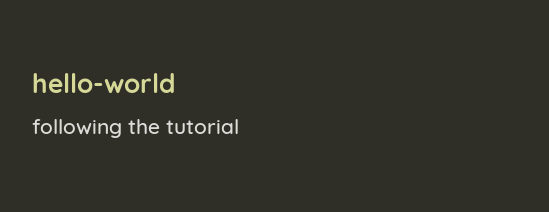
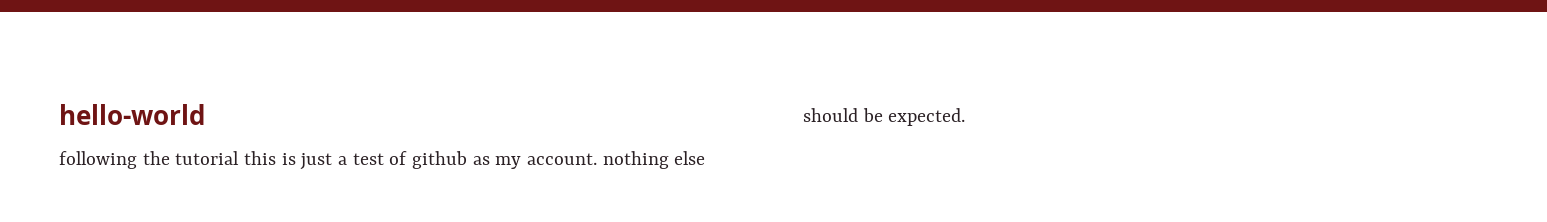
(239, 126) none -> [244,151,706,170] [803,108,966,126] this is just a test of github as my account. nothing else should be expected.

